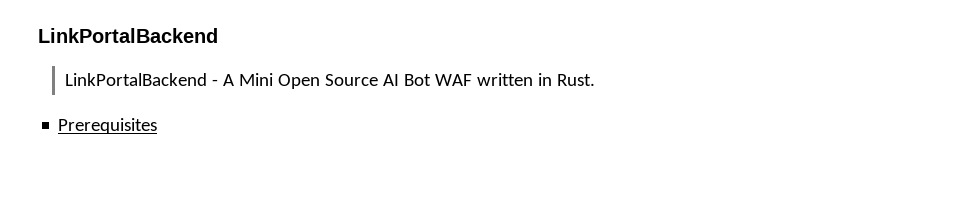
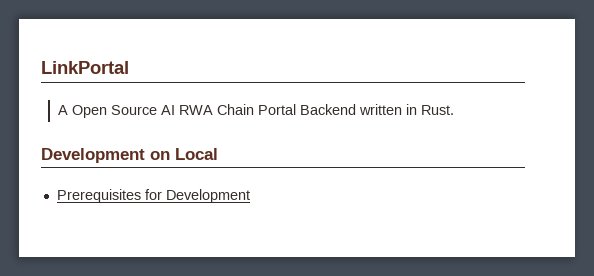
[38,28,218,43] [65,73,473,89] LinkPortalBackend // LinkPortalBackend - A Mini Open Source AI Bot WAF -> [41,61,129,74] [58,104,357,118] LinkPortal // A Open Source AI RWA Chain Portal Backend
(596, 80) none -> [41,148,218,163] // Development on Local
(158, 126) none -> [144,189,250,203] for Development

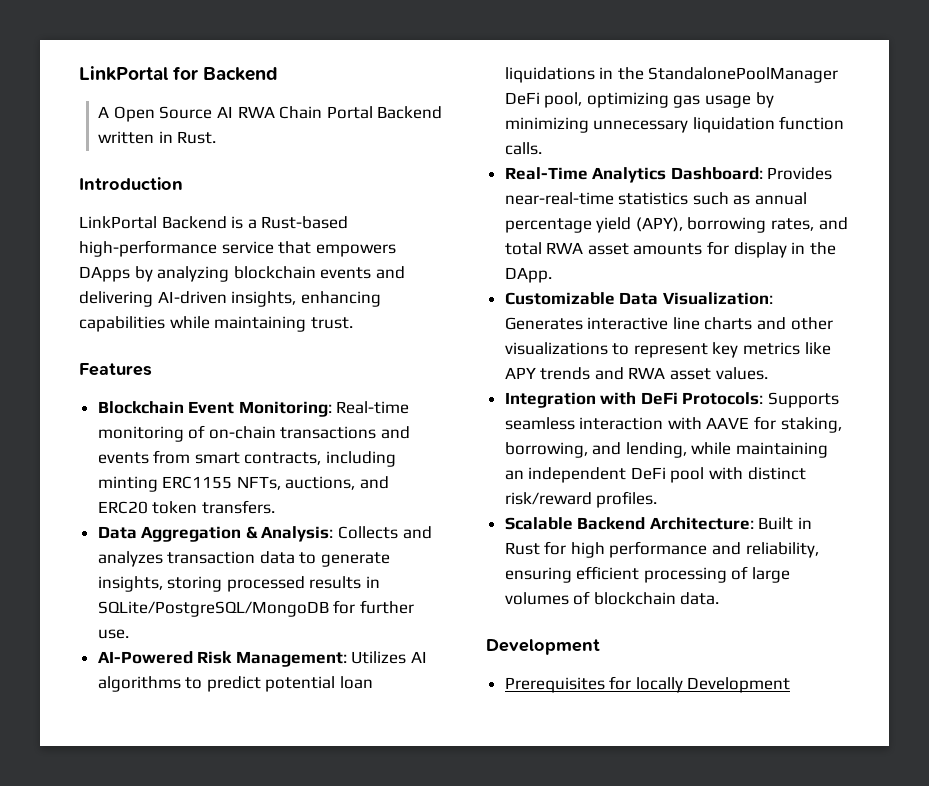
[41,61,129,74] LinkPortal -> [79,66,279,81] LinkPortal for Backend
[41,148,218,163] // Development on Local -> [79,177,183,190] [79,216,349,229] [79,240,396,257] [79,266,405,282] [79,291,381,307] [79,316,353,332] [79,363,152,376] [97,401,410,417] [97,425,411,442] [97,450,397,467] [97,476,390,492] [97,500,275,514] [97,526,432,542] [97,551,391,567] [97,576,381,592] [97,600,414,617] [97,629,129,639] [97,651,428,667] [97,676,374,692] [504,67,839,83] [504,92,774,108] [504,116,845,133] [504,142,542,155] [504,167,833,183] [504,192,808,205] [504,217,848,233] [504,241,836,258] [504,267,552,283] [504,292,773,305] [504,317,833,330] [504,342,831,358] [504,367,768,380] [504,392,840,408] [504,416,842,433] [504,442,829,458] [504,467,806,483] [504,491,658,508] [504,517,813,530] [504,541,819,558] [504,566,791,583] [504,591,720,605] [486,639,600,655] // Introduction // LinkPortal Backend is a Rust-based high-performance service that empowers DApps by analyzing blockchain events and delivering AI-driven insights, enhancing capabilities while maintaining trust. // Features // Blockchain Event Monitoring: Real-time monitoring of on-chain transactions and events from smart contracts, including minting ERC1155 NFTs, auctions, and ERC20 token transfers. // Data Aggregation & Analysis: Collects and analyzes transaction data to generate insights, storing processed results in SQLite/PostgreSQL/MongoDB for further use. // AI-Powered Risk Management: Utilizes AI algorithms to predict potential loan liquidations in the StandalonePoolManager DeFi pool, optimizing gas usage by minimizing unnecessary liquidation function calls. // Real-Time Analytics Dashboard: Provides near-real-time statistics such as annual percentage yield (APY), borrowing rates, and total RWA asset amounts for display in the DApp. // Customizable Data Visualization: Generates interactive line charts and other visualizations to represent key metrics like APY trends and RWA asset values. // Integration with DeFi Protocols: Supports seamless interaction with AAVE for staking, borrowing, and lending, while maintaining an independent DeFi pool with distinct risk/reward profiles. // Scalable Backend Architecture: Built in Rust for high performance and reliability, ensuring efficient processing of large volumes of blockchain data. // Development
(162, 194) none -> [635,677,683,693] locally

